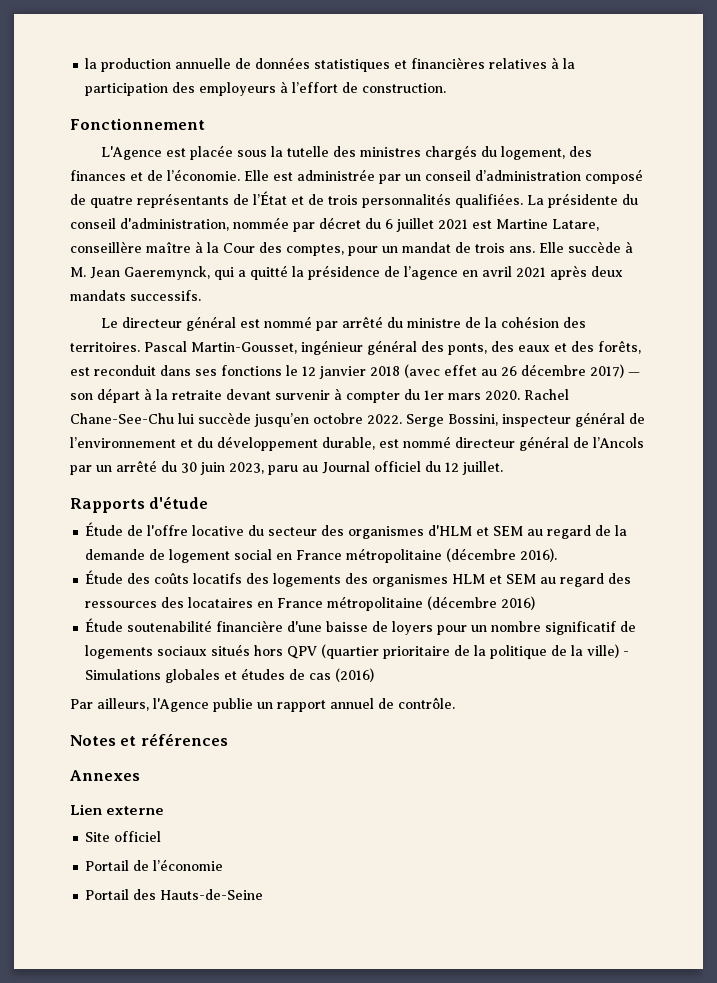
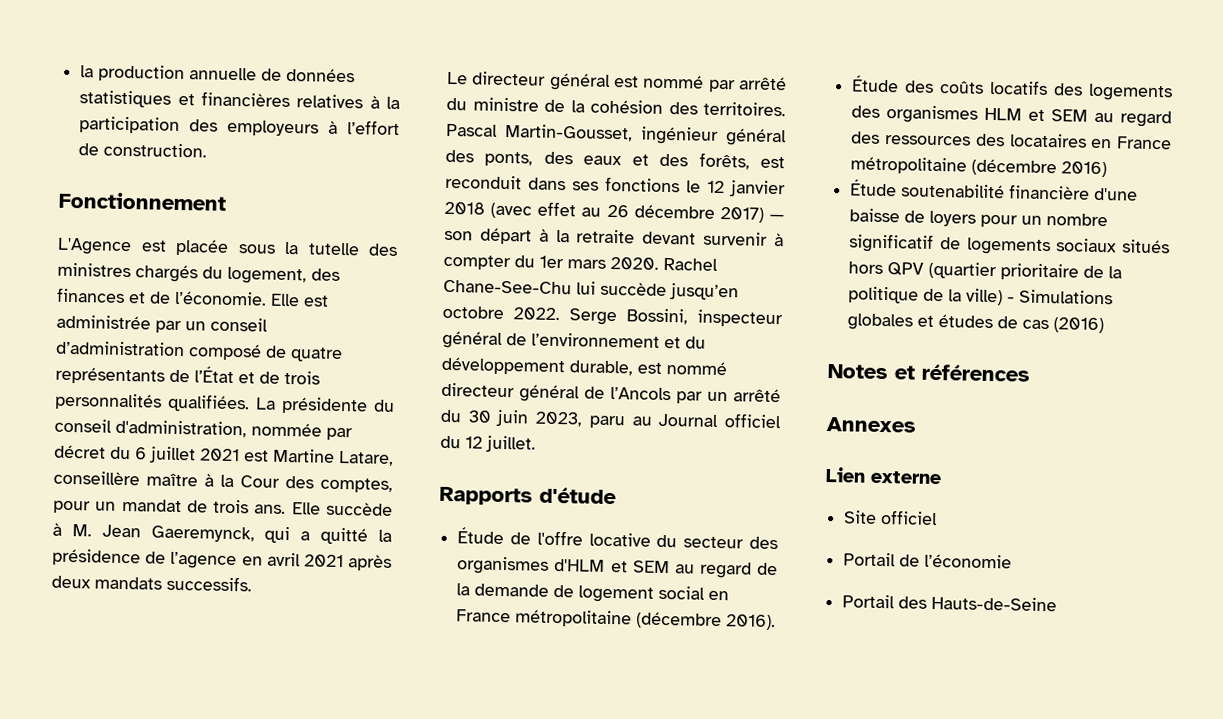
[70,697,455,712] // Par ailleurs, l'Agence publie un rapport annuel de contrôle. -> (1105, 325) none

